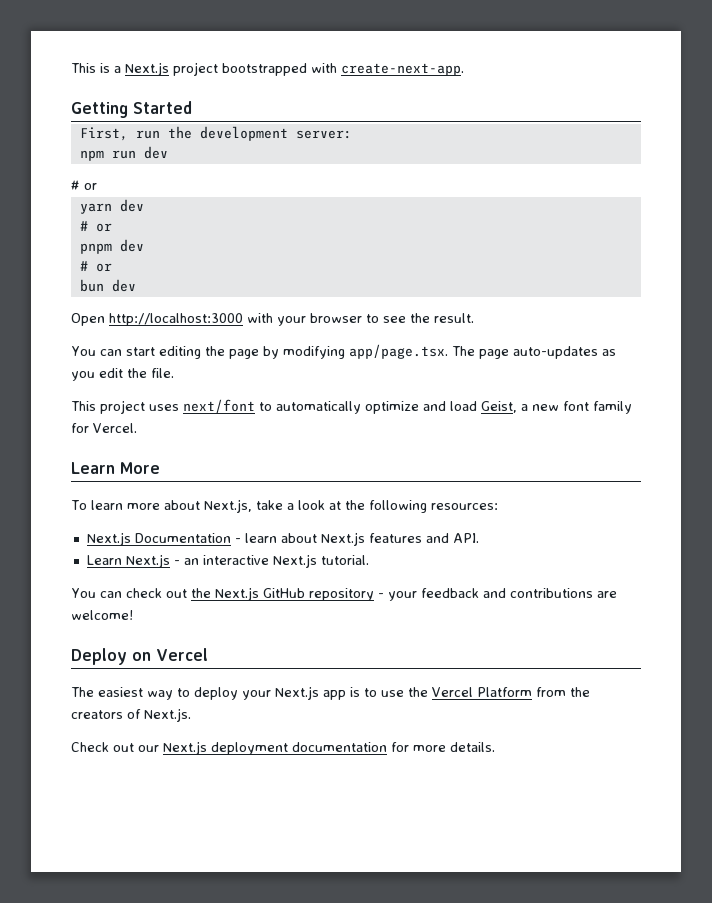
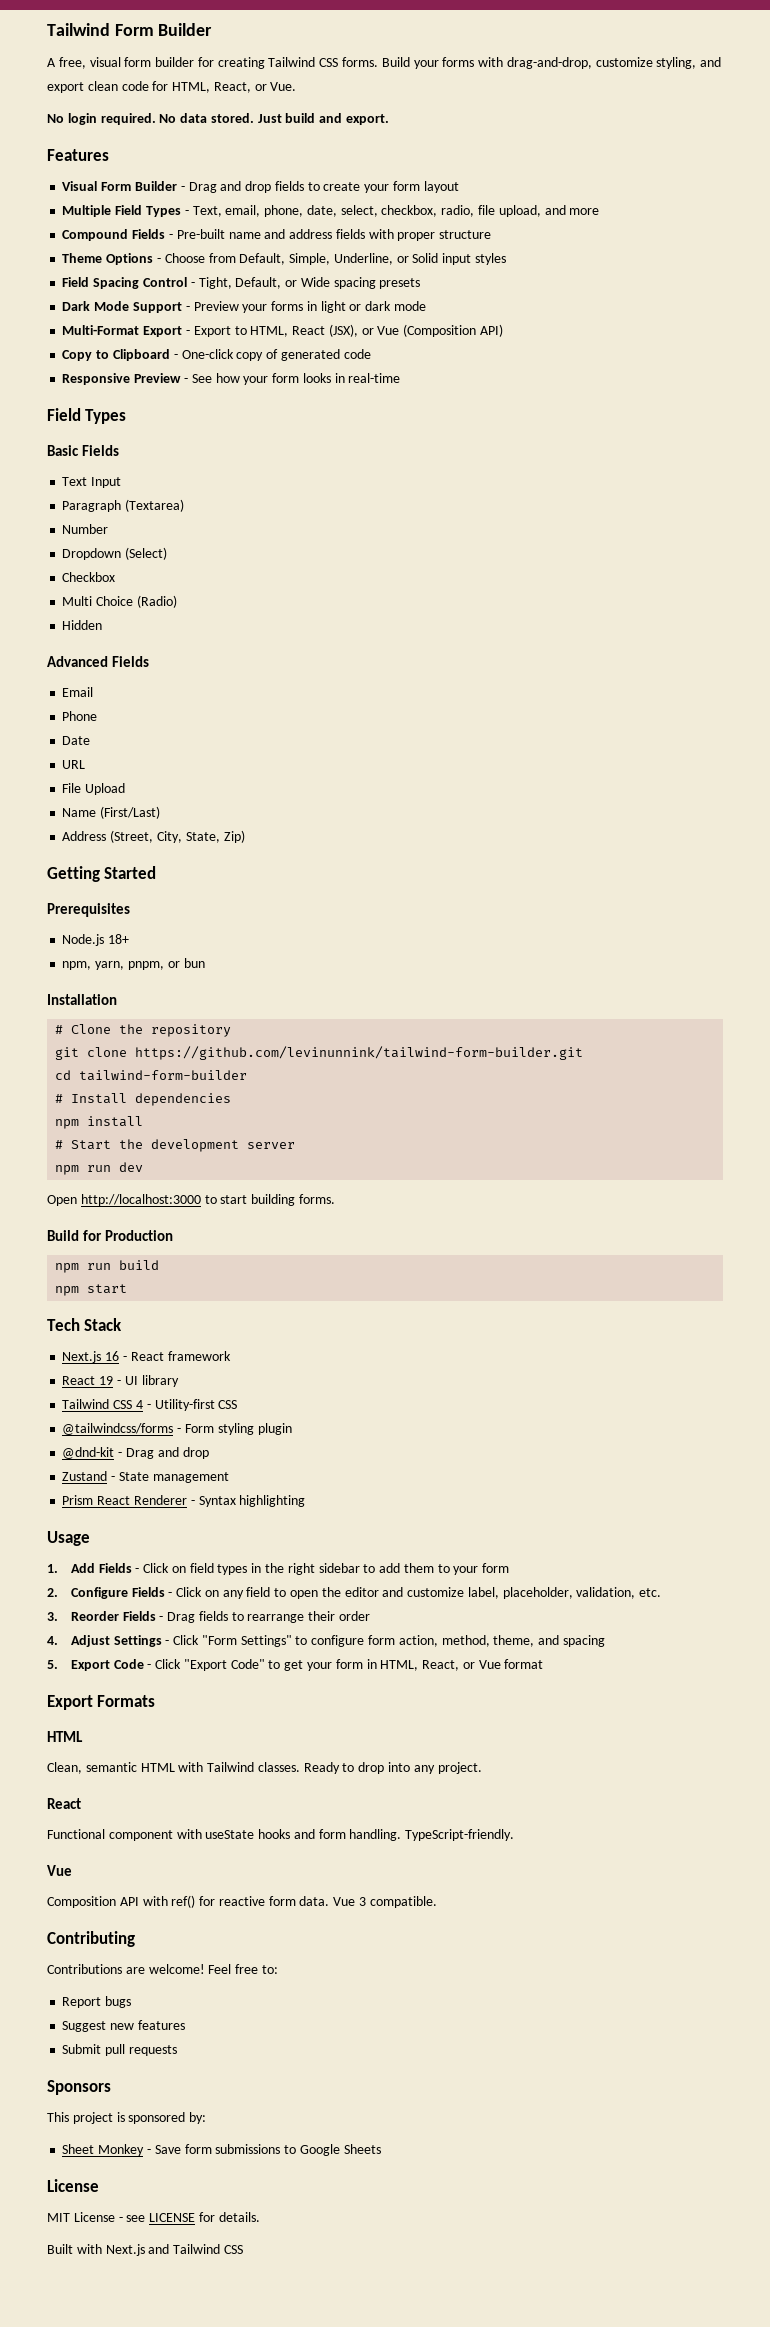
[71,62,464,76] [71,101,192,118] [79,127,160,141] This is a Next.js project bootstrapped with create-next-app. // Getting Started // First, run -> [47,23,213,36] [47,57,722,69] [47,81,297,93] [47,113,390,125] [47,149,109,161] [62,181,459,193] [62,205,600,217] [62,229,492,241] [62,253,506,265] [62,277,421,289] [62,301,426,313] [62,324,503,337] [62,349,371,361] [62,373,401,385] [47,408,127,424] [47,445,120,456] [62,477,122,488] [62,499,185,512] [62,524,109,534] [62,547,168,560] [62,572,116,582] [62,595,177,608] [62,620,103,630] [47,656,150,667] [62,687,94,697] [62,711,98,721] [62,736,91,745] [62,760,86,769] [62,783,126,795] [62,806,161,819] [62,830,245,843] [47,866,157,882] [47,903,130,917] [62,934,130,946] [62,958,205,970] [47,994,117,1005] [55,1024,232,1037] [55,1046,584,1060] [55,1070,248,1081] [55,1093,232,1106] [55,1116,144,1129] [55,1140,112,1150] Tailwind Form Builder // A free, visual form builder for creating Tailwind CSS forms. Build your forms with drag-and-drop, customize styling, and export clean code for HTML, React, or Vue. // No login required. No data stored. Just build and export. // Features // Visual Form Builder - Drag and drop fields to create your form layout // Multiple Field Types - Text, email, phone, date, select, checkbox, radio, file upload, and more // Compound Fields - Pre-built name and address fields with proper structure // Theme Options - Choose from Default, Simple, Underline, or Solid input styles // Field Spacing Control - Tight, Default, or Wide spacing presets // Dark Mode Support - Preview your forms in light or dark mode // Multi-Format Export - Export to HTML, React (JSX), or Vue (Composition API) // Copy to Clipboard - One-click copy of generated code // Responsive Preview - See how your form looks in real-time // Field Types // Basic Fields // Text Input // Paragraph (Textarea) // Number // Dropdown (Select) // Checkbox // Multi Choice (Radio) // Hidden // Advanced Fields // Email // Phone // Date // URL // File Upload // Name (First/Last) // Address (Street, City, State, Zip) // Getting Started // Prerequisites // Node.js 18+ // npm, yarn, pnpm, or bun // Installation // # Clone the repository // git clone https://github.com/levinunnink/tailwind-form-builder.git // cd tailwind-form-builder // # Install dependencies // npm install // # Start
[295,130,352,139] server: -> [247,1142,296,1149] server
[71,180,97,190] [79,199,144,214] [79,221,112,232] [79,239,144,254] [79,261,112,272] [79,279,136,292] [71,313,474,326] [71,344,616,359] [71,368,174,381] [71,399,632,414] [71,423,137,433] [71,462,160,474] [71,499,498,513] [86,532,479,546] [86,554,369,568] [71,587,617,601] [71,610,133,620] [71,648,208,665] [71,686,590,700] [71,708,191,722] [71,741,495,755] # or // yarn dev // # or // pnpm dev // # or // bun dev // Open http://localhost:3000 with your browser to see the result. // You can start editing the page by modifying app/page.tsx. The page auto-updates as you edit the file. // This project uses next/font to automatically optimize and load Geist, a new font family for Vercel. // Learn More // To learn more about Next.js, take a look at the following resources: // Next.js Documentation - learn about Next.js features and API. // Learn Next.js - an interactive Next.js tutorial. // You can check out the Next.js GitHub repository - your feedback and contributions are welcome! // Deploy on Vercel // The easiest way to deploy your Next.js app is to use the Vercel Platform from the creators of Next.js. // Check out our Next.js deployment documentation for more details. -> [47,1194,335,1206] [47,1230,174,1241] [55,1260,160,1273] [55,1284,128,1296] [47,1318,123,1331] [62,1351,231,1363] [62,1375,179,1387] [62,1399,238,1411] [62,1423,292,1435] [62,1447,209,1459] [62,1471,229,1483] [62,1495,306,1507] [47,1531,90,1546] [47,1563,510,1575] [47,1587,662,1599] [47,1611,370,1623] [47,1635,605,1647] [47,1659,544,1671] [47,1695,156,1710] [47,1731,83,1742] [47,1762,482,1774] [47,1798,81,1809] [47,1829,515,1841] [47,1865,72,1876] [47,1895,437,1908] [47,1931,135,1947] [47,1964,278,1974] [62,1996,132,2008] [62,2020,185,2032] [62,2044,177,2056] [47,2080,111,2095] [47,2112,207,2124] [62,2144,381,2156] [47,2179,99,2192] [47,2212,260,2222] [47,2244,243,2256] Open http://localhost:3000 to start building forms. // Build for Production // npm run build // npm start // Tech Stack // Next.js 16 - React framework // React 19 - UI library // Tailwind CSS 4 - Utility-first CSS // @tailwindcss/forms - Form styling plugin // @dnd-kit - Drag and drop // Zustand - State management // Prism React Renderer - Syntax highlighting // Usage // 1. Add Fields - Click on field types in the right sidebar to add them to your form // 2. Configure Fields - Click on any field to open the editor and customize label, placeholder, validation, etc. // 3. Reorder Fields - Drag fields to rearrange their order // 4. Adjust Settings - Click "Form Settings" to configure form action, method, theme, and spacing // 5. Export Code - Click "Export Code" to get your form in HTML, React, or Vue format // Export Formats // HTML // Clean, semantic HTML with Tailwind classes. Ready to drop into any project. // React // Functional component with useState hooks and form handling. TypeScript-friendly. // Vue // Composition API with ref() for reactive form data. Vue 3 compatible. // Contributing // Contributions are welcome! Feel free to: // Report bugs // Suggest new features // Submit pull requests // Sponsors // This project is sponsored by: // Sheet Monkey - Save form submissions to Google Sheets // License // MIT License - see LICENSE for details. // Built with Next.js and Tailwind CSS

